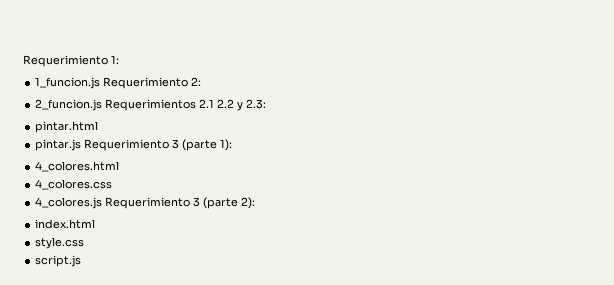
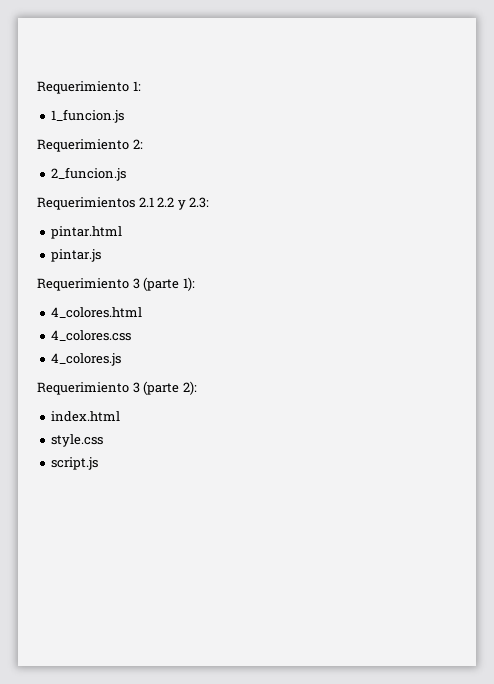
(101, 83) none -> (125, 116) //
(103, 105) none -> (127, 174) //
(82, 145) none -> (102, 255) //
(103, 203) none -> (122, 359) //

